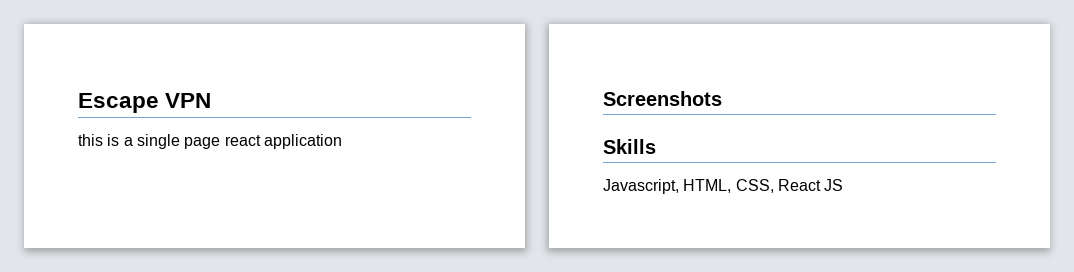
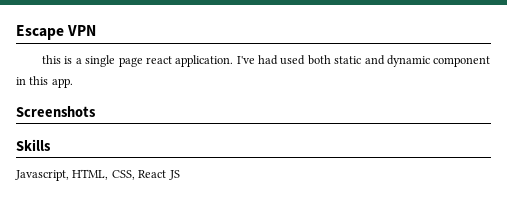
[263,134,342,149] application -> [175,55,491,67] [16,76,73,88] application. I've had used both static and dynamic component in this app.

